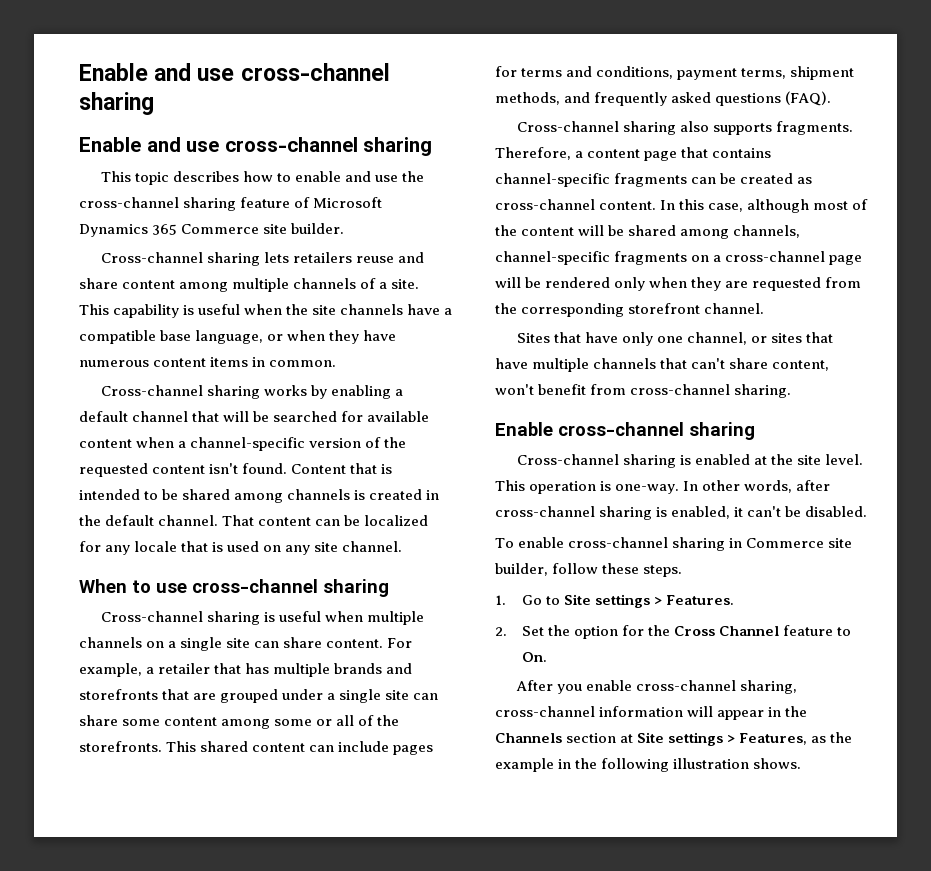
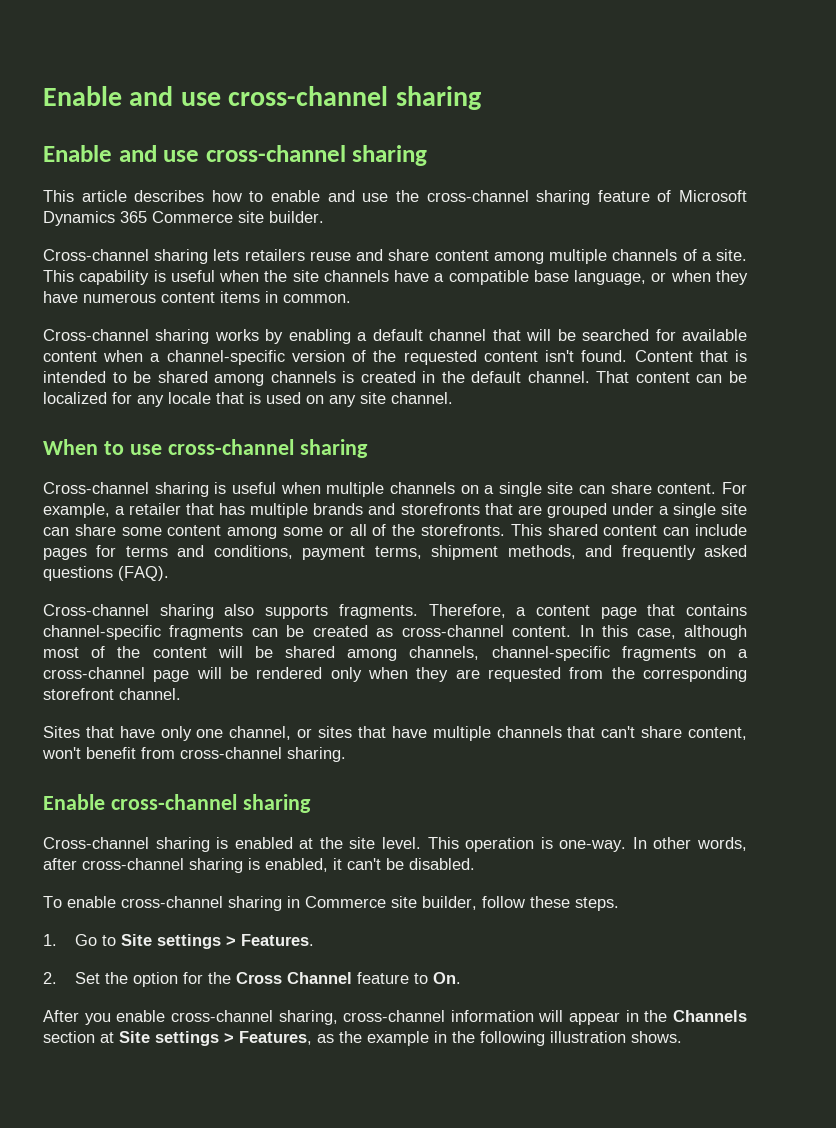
[134,172,169,185] topic -> [81,190,127,202] article

